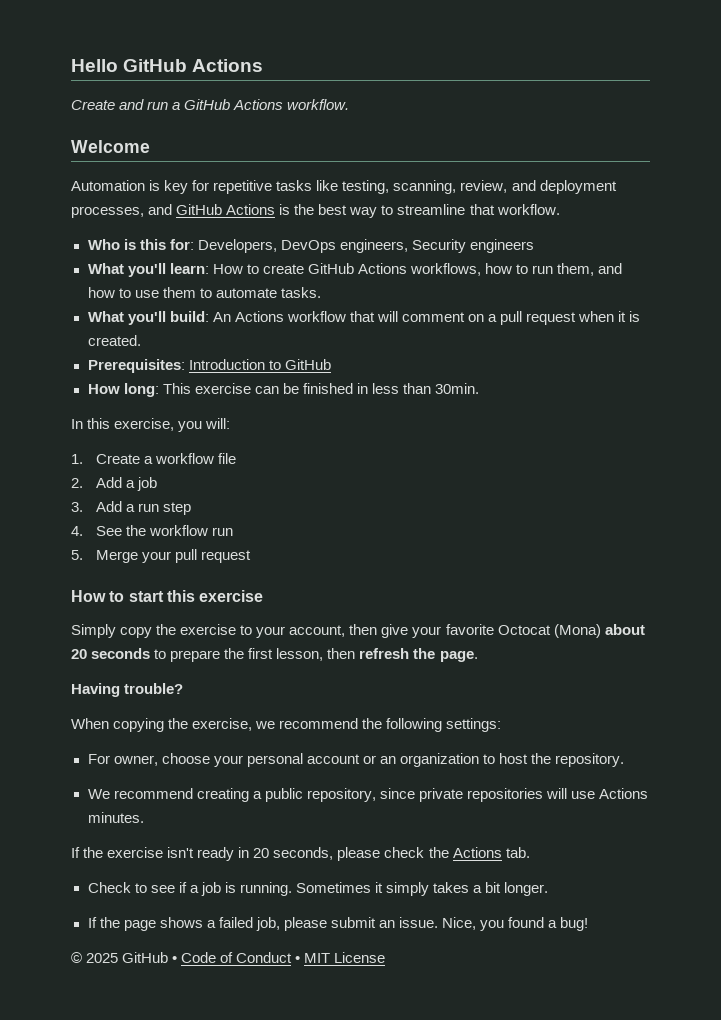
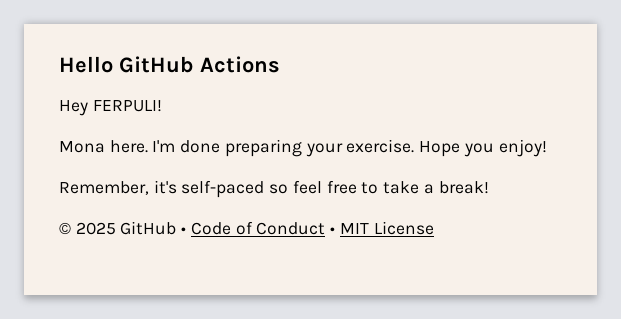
[71,99,350,110] [71,140,150,153] [71,180,617,194] [71,204,560,218] [87,239,534,253] [87,263,623,277] [87,287,321,298] [87,311,641,325] [87,335,141,346] [87,359,331,373] [87,383,480,397] [71,418,231,432] [71,453,237,464] [71,477,158,491] [71,501,192,515] [71,525,234,536] [71,549,252,563] [71,590,264,602] [71,624,645,638] [71,648,478,662] [71,683,184,697] [71,718,502,732] [87,753,625,767] [87,788,649,802] [87,812,144,823] [71,847,530,861] [87,882,549,896] [87,917,589,931] Create and run a GitHub Actions workflow. // Welcome // Automation is key for repetitive tasks like testing, scanning, review, and deployment processes, and GitHub Actions is the best way to streamline that workflow. // Who is this for: Developers, DevOps engineers, Security engineers // What you'll learn: How to create GitHub Actions workflows, how to run them, and how to use them to automate tasks. // What you'll build: An Actions workflow that will comment on a pull request when it is created. // Prerequisites: Introduction to GitHub // How long: This exercise can be finished in less than 30min. // In this exercise, you will: // 1. Create a workflow file // 2. Add a job // 3. Add a run step // 4. See the workflow run // 5. Merge your pull request // How to start this exercise // Simply copy the exercise to your account, then give your favorite Octocat (Mona) about 20 seconds to prepare the first lesson, then refresh the page. // Having trouble? // When copying the exercise, we recommend the following settings: // For owner, choose your personal account or an organization to host the repository. // We recommend creating a public repository, since private repositories will use Actions minutes. // If the exercise isn't ready in 20 seconds, please check the Actions tab. // Check to see if a job is running. Sometimes it simply takes a bit longer. // If the page shows a failed job, please submit an issue. Nice, you found a bug! -> [59,100,162,116] [59,139,547,157] [59,180,489,198] Hey FERPULI! // Mona here. I'm done preparing your exercise. Hope you enjoy! // Remember, it's self-paced so feel free to take a break!

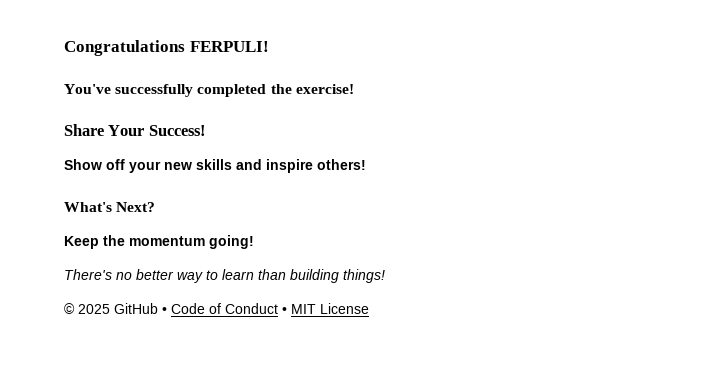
[59,56,280,73] [59,100,162,116] [59,139,547,157] [59,180,489,198] Hello GitHub Actions // Hey FERPULI! // Mona here. I'm done preparing your exercise. Hope you enjoy! // Remember, it's self-paced so feel free to take a break! -> [64,40,269,56] [64,84,354,97] [64,124,206,136] [64,159,366,173] [64,202,156,212] [64,235,254,249] [64,269,385,283] Congratulations FERPULI! // You've successfully completed the exercise! // Share Your Success! // Show off your new skills and inspire others! // What's Next? // Keep the momentum going! // There's no better way to learn than building things!

